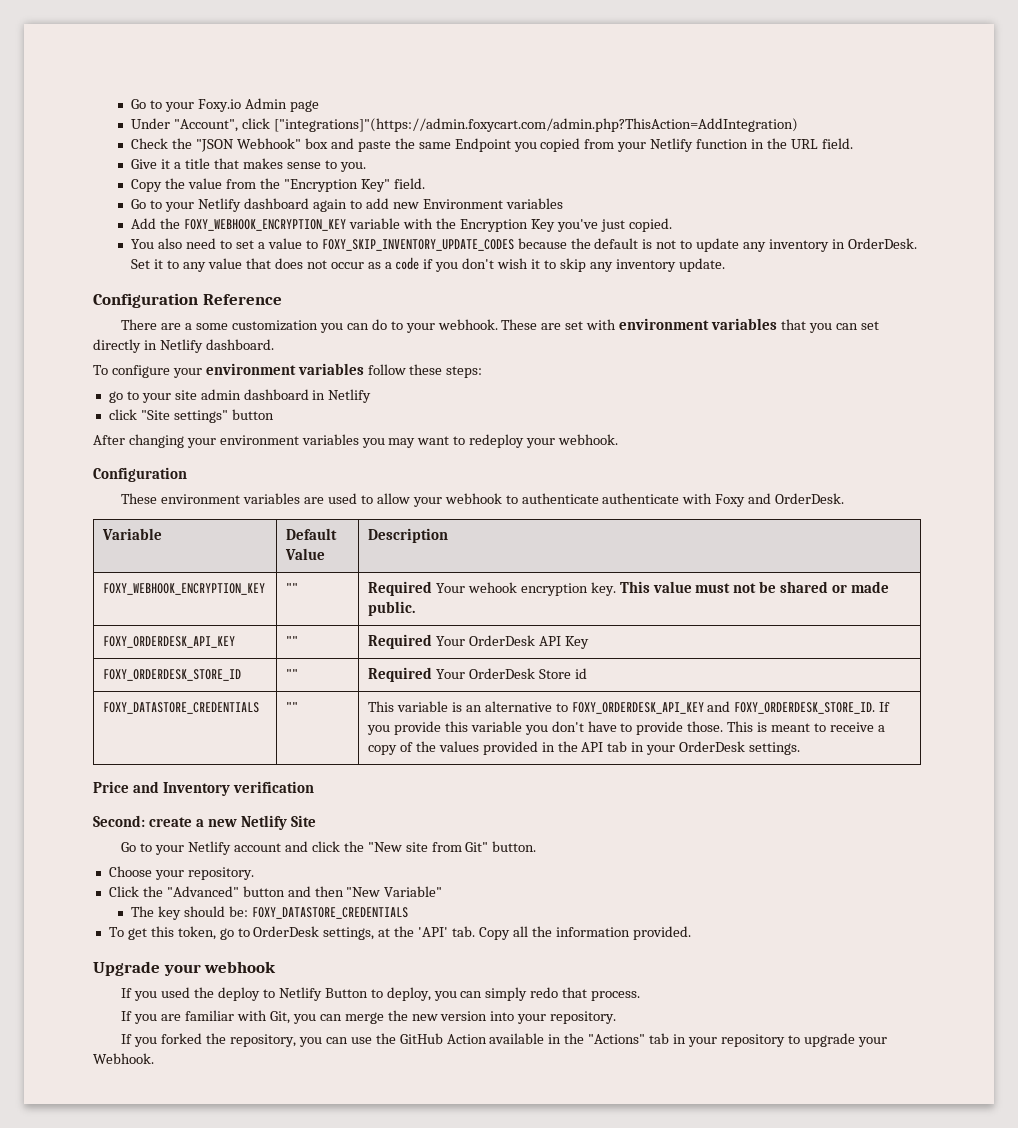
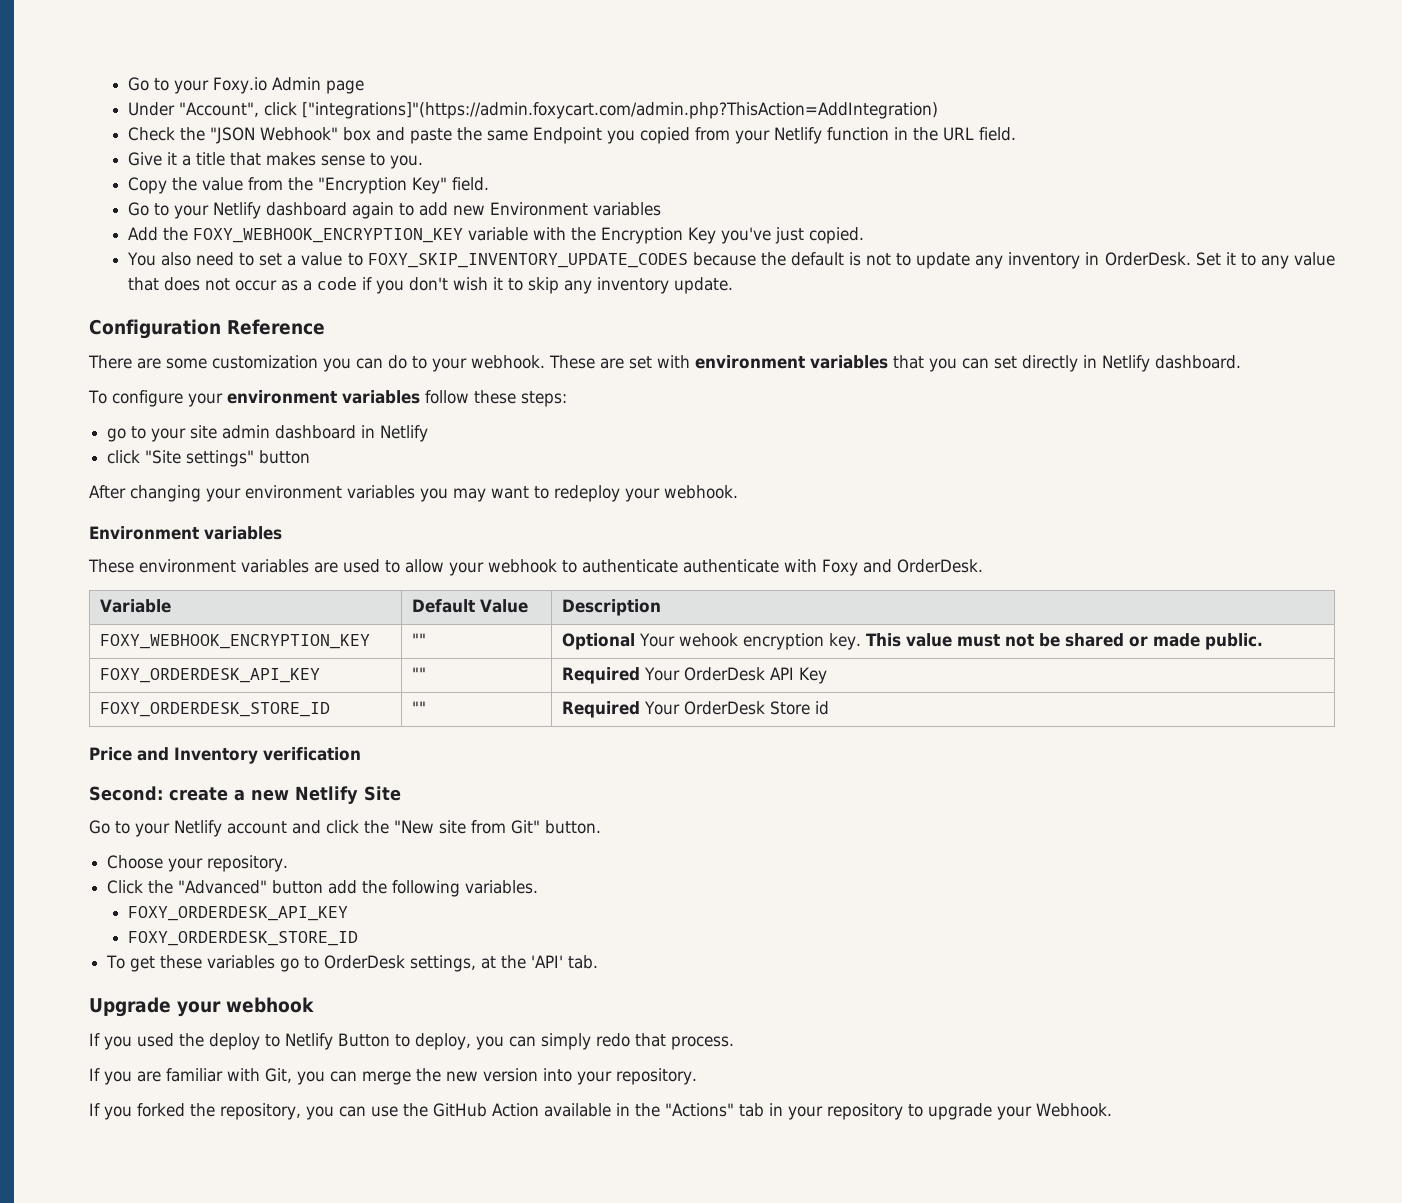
[185,323,193,330] a -> (161, 363) none
[93,467,187,482] Configuration -> [89,526,282,540] Environment variables
[368,581,433,596] Required -> [562,633,636,650] Optional
[103,702,260,714] [286,702,299,712] [368,701,891,714] [367,721,885,735] [368,741,800,755] // FOXY_DATASTORE_CREDENTIALS | "" | This variable is an alternative to FOXY_ORDERDESK_API_KEY and FOXY_ORDERDESK_STORE_ID. If you provide this variable you don't have to provide those. This is meant to receive a copy of the values provided in the API tab in your OrderDesk settings. -> (830, 708) none
[287,886,443,897] [131,906,409,920] and then "New Variable" // The key should be: FOXY_DATASTORE_CREDENTIALS -> [328,880,539,897] [127,906,348,921] [127,931,358,946] add the following variables. // FOXY_ORDERDESK_API_KEY // FOXY_ORDERDESK_STORE_ID
[150,926,216,940] this token, -> [160,955,276,969] these variables
[478,926,691,940] Copy all the information provided. -> (599, 962) none

